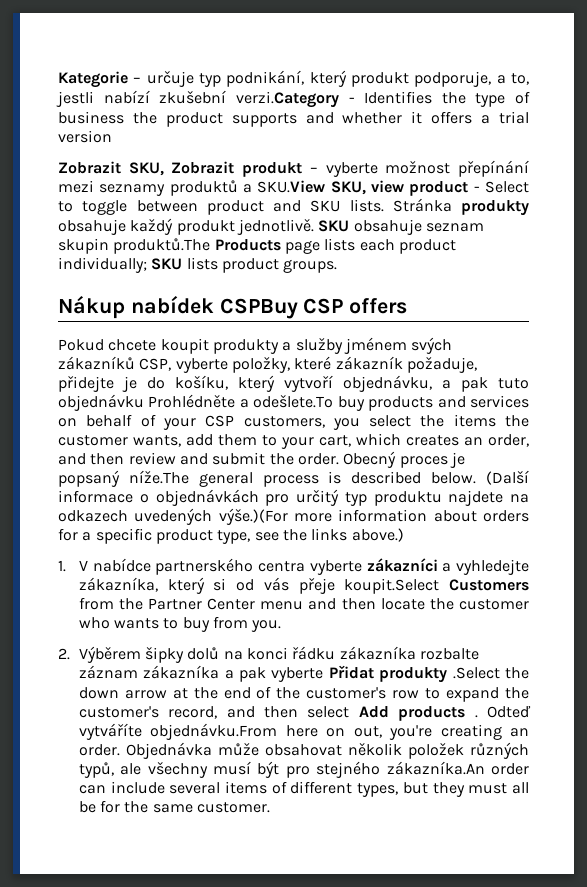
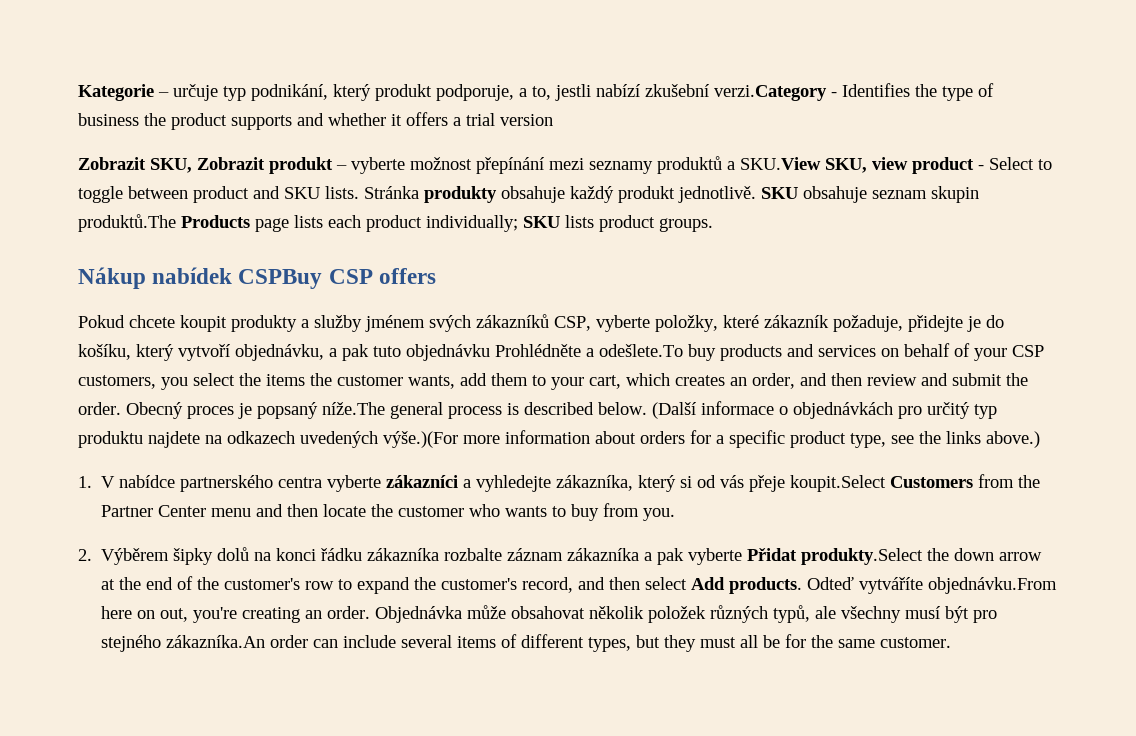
[379,667,500,683] produkty .Select -> [801,548,924,565] produkty.Select
[398,706,478,721] products . -> [729,577,803,594] products.

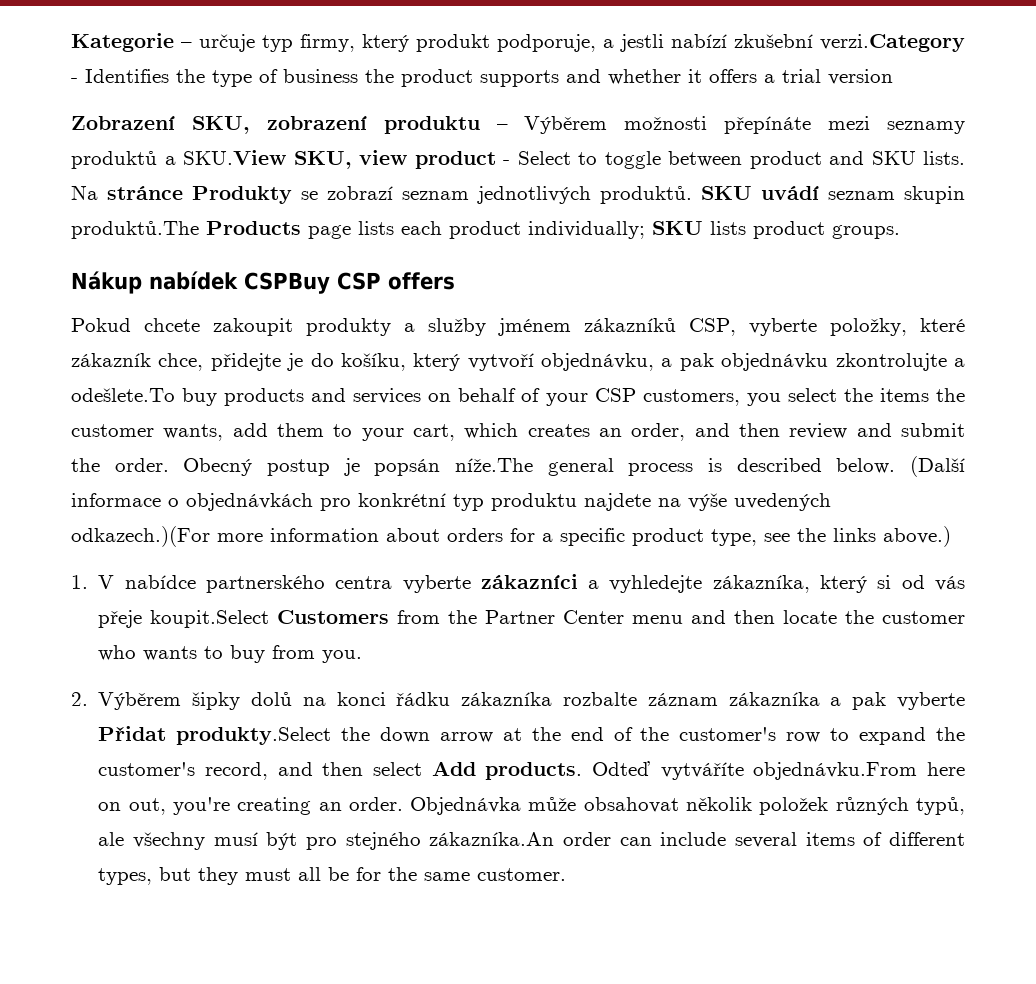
[251,84,328,101] podnikání, -> [300,34,355,52] firmy,
[532,86,551,100] to, -> (614, 43) none
[78,157,544,174] Zobrazit SKU, Zobrazit produkt – vyberte možnost přepínání -> [71,116,812,134] Zobrazení SKU, zobrazení produktu – Výběrem možnosti přepínáte
[364,186,867,203] Stránka produkty obsahuje každý produkt jednotlivě. SKU obsahuje -> [71,185,819,204] Na stránce Produkty se zobrazí seznam jednotlivých produktů. SKU uvádí
[180,315,227,332] koupit -> [213,318,293,336] zakoupit
[429,315,471,332] svých -> (571, 327) none
[833,315,903,332] požaduje, -> [158,353,204,371] chce,
[373,344,581,361] tuto objednávku Prohlédněte -> [721,353,947,371] objednávku zkontrolujte
[187,402,318,419] proces je popsaný -> [267,458,441,476] postup je popsán
[927,402,970,419] určitý -> [358,493,446,507] konkrétní
[227,431,458,448] odkazech uvedených výše.)(For -> [688,493,831,511] [71,526,210,547] výše uvedených odkazech.)(For

